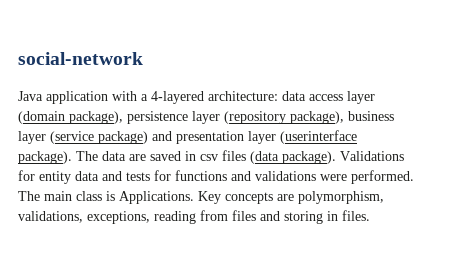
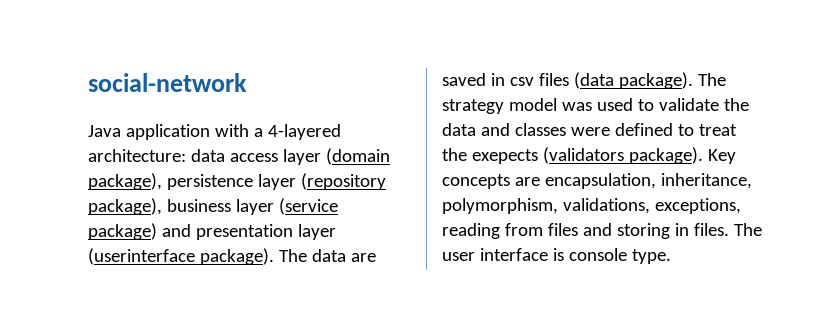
[340,151,404,161] [18,170,414,184] [18,191,194,204] Validations for entity data and tests for functions and validations were performed. The main class is Applications. -> [697,73,726,86] [442,98,749,114] [442,123,737,136] [442,147,703,164] The strategy model was used to validate the data and classes were defined to treat the exepects (validators package).
(294, 197) none -> [544,173,752,189] encapsulation, inheritance,
(370, 215) none -> [733,223,762,236] [442,248,671,264] The user interface is console type.

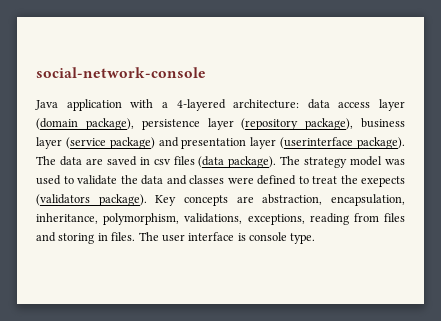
[88,73,247,92] social-network -> [36,67,206,78] social-network-console
(540, 181) none -> [262,194,323,205] abstraction,

